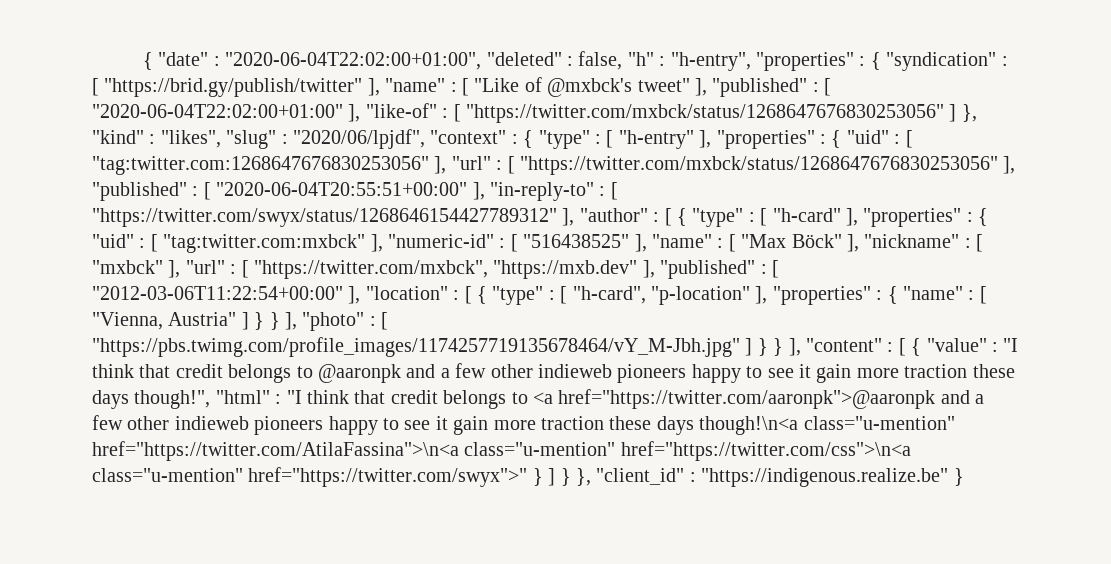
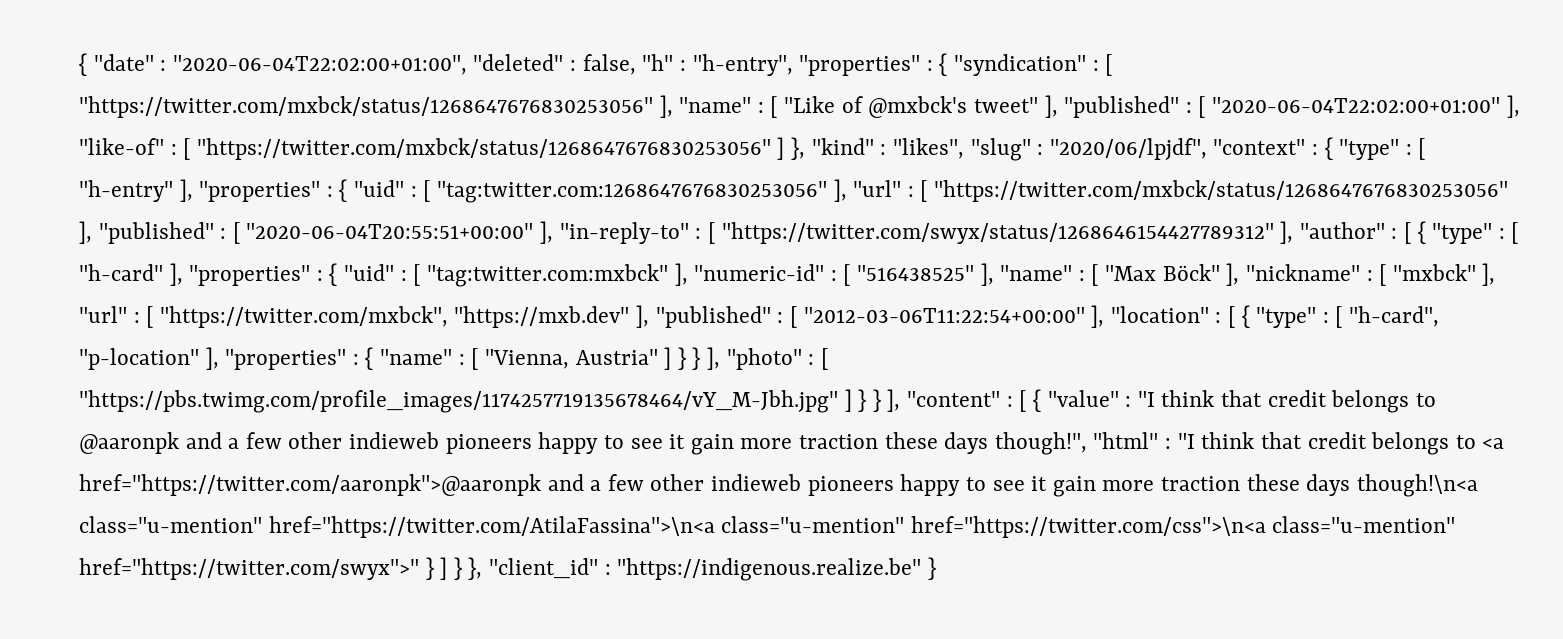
[104,78,363,97] "https://brid.gy/publish/twitter" -> [79,96,653,118] "https://twitter.com/mxbck/status/1268647676830253056"

